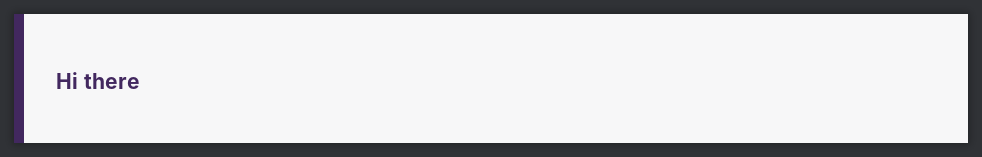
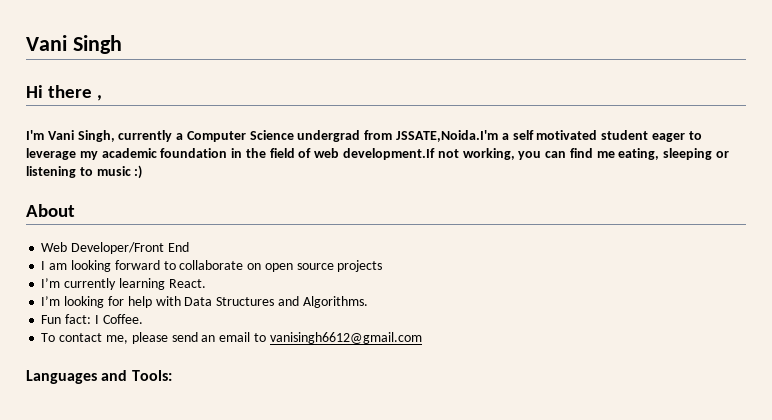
[56,72,140,89] Hi there -> [26,35,122,54] [26,85,103,101] [26,130,702,142] [26,148,730,160] [26,165,143,179] [26,204,75,217] [41,242,189,254] [41,260,383,272] [41,278,206,290] [41,296,368,308] [41,314,143,324] [41,332,422,344] [26,370,172,384] Vani Singh // Hi there , // I'm Vani Singh, currently a Computer Science undergrad from JSSATE,Noida.I'm a self motivated student eager to leverage my academic foundation in the field of web development.If not working, you can find me eating, sleeping or listening to music :) // About // Web Developer/Front End // I am looking forward to collaborate on open source projects // I’m currently learning React. // I’m looking for help with Data Structures and Algorithms. // Fun fact: I Coffee. // To contact me, please send an email to vanisingh6612@gmail.com // Languages and Tools:

